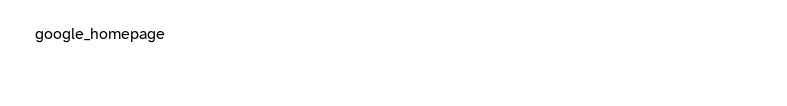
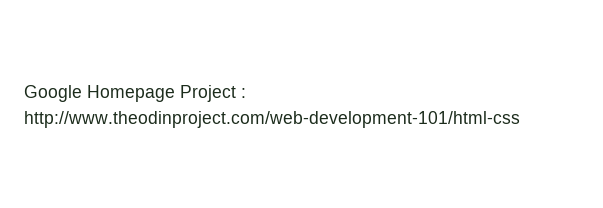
[35,28,165,43] google_homepage -> [24,85,246,102] [24,111,520,128] Google Homepage Project : http://www.theodinproject.com/web-development-101/html-css

